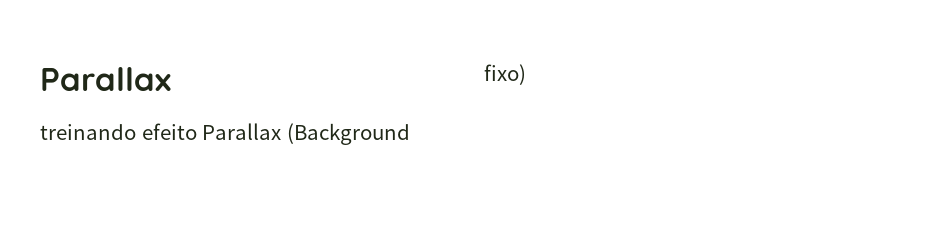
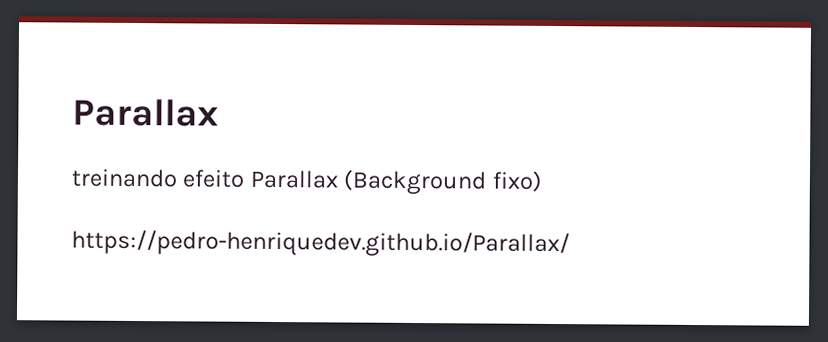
(526, 74) none -> [71,229,570,258] // https://pedro-henriquedev.github.io/Parallax/

